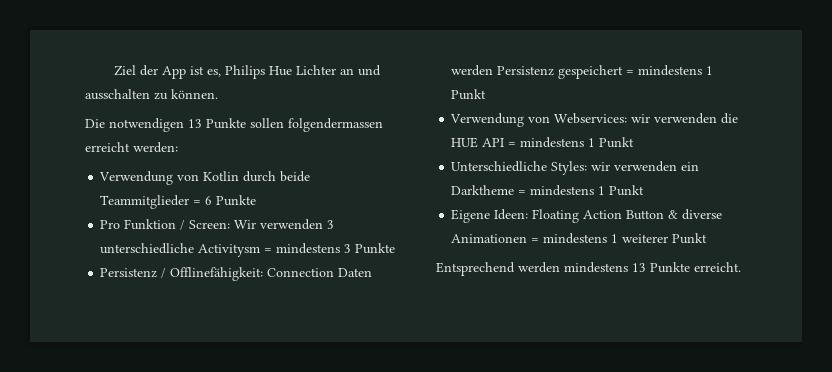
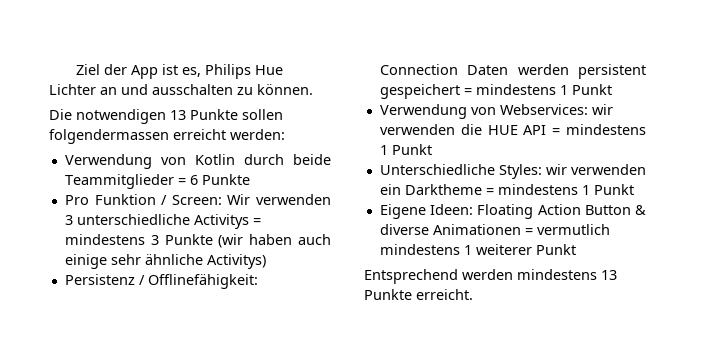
[198,244,261,257] Activitysm -> [193,214,249,229] Activitys
(396, 248) none -> [218,234,331,248] [64,254,266,269] (wir haben auch einige sehr ähnliche Activitys)
[497,66,555,76] Persistenz -> [578,64,646,79] persistent
(540, 240) none -> [536,224,610,235] vermutlich

